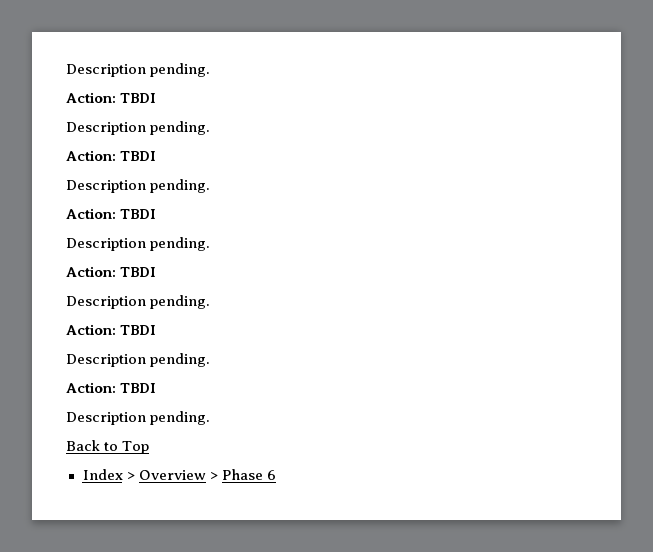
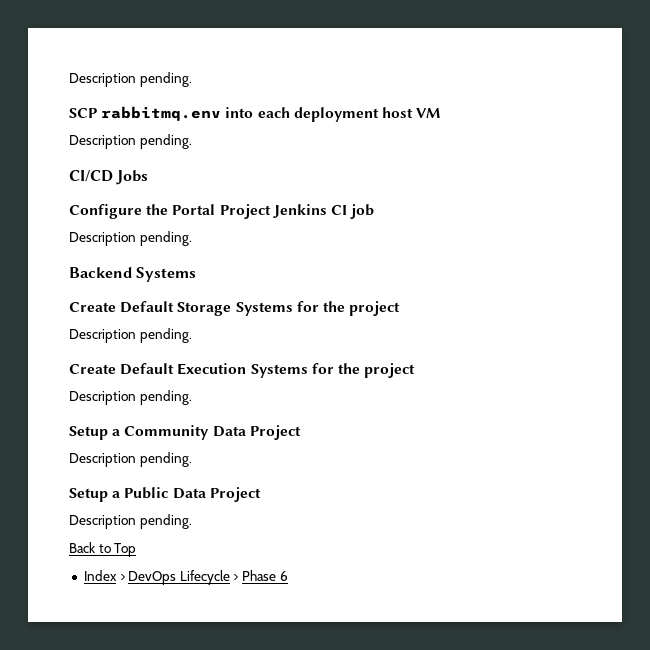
[66,63,211,77] [66,92,157,103] [66,121,211,135] [66,150,157,161] [66,179,211,193] [66,208,157,219] [66,237,211,251] [66,266,157,277] [66,295,211,309] [66,324,157,335] [66,353,211,367] [66,382,157,393] Description pending. // Action: TBDI // Description pending. // Action: TBDI // Description pending. // Action: TBDI // Description pending. // Action: TBDI // Description pending. // Action: TBDI // Description pending. // Action: TBDI -> [69,72,192,87] [69,106,441,122] [69,134,192,149] [69,170,149,185] [69,204,375,219] [69,231,192,246] [69,267,197,282] [69,301,401,316] [69,328,192,343] [69,363,416,378] [69,390,192,405] [69,425,301,440] [69,452,192,467] [69,487,261,502] Description pending. // SCP rabbitmq.env into each deployment host VM // Description pending. // CI/CD Jobs // Configure the Portal Project Jenkins CI job // Description pending. // Backend Systems // Create Default Storage Systems for the project // Description pending. // Create Default Execution Systems for the project // Description pending. // Setup a Community Data Project // Description pending. // Setup a Public Data Project
[138,470,206,480] Overview -> [128,570,230,585] DevOps Lifecycle

